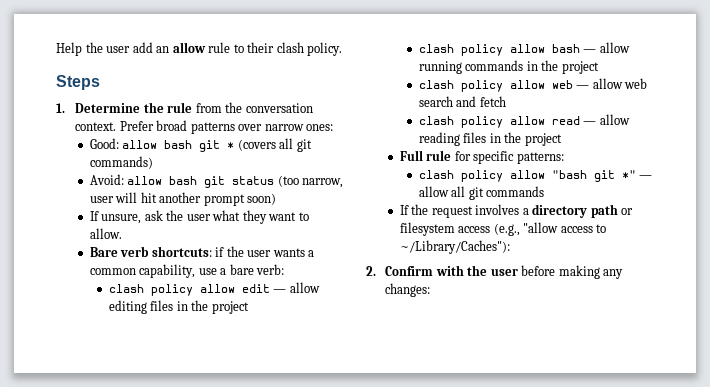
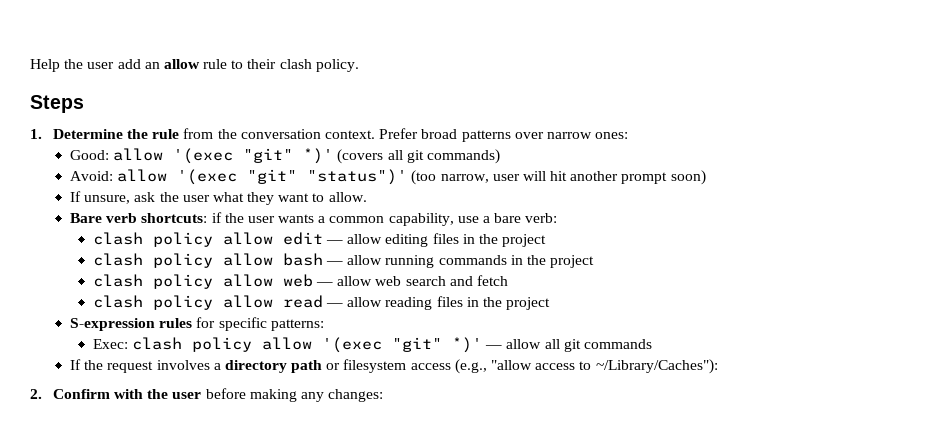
[164,140,235,152] bash git * -> [173,148,334,164] '(exec "git" *)'
[169,176,275,188] bash git status -> [177,169,408,185] '(exec "git" "status")'
[399,150,452,161] Full rule -> [69,318,193,331] S-expression rules
[418,170,636,182] clash policy allow "bash git *" -> [92,337,483,353] Exec: clash policy allow '(exec "git" *)'

